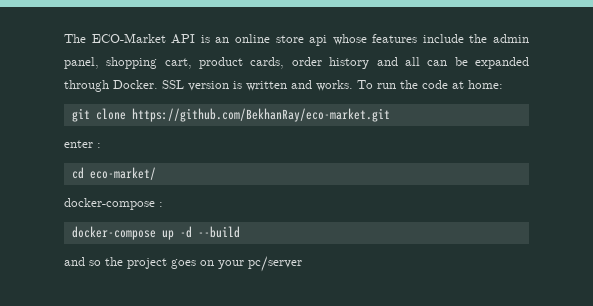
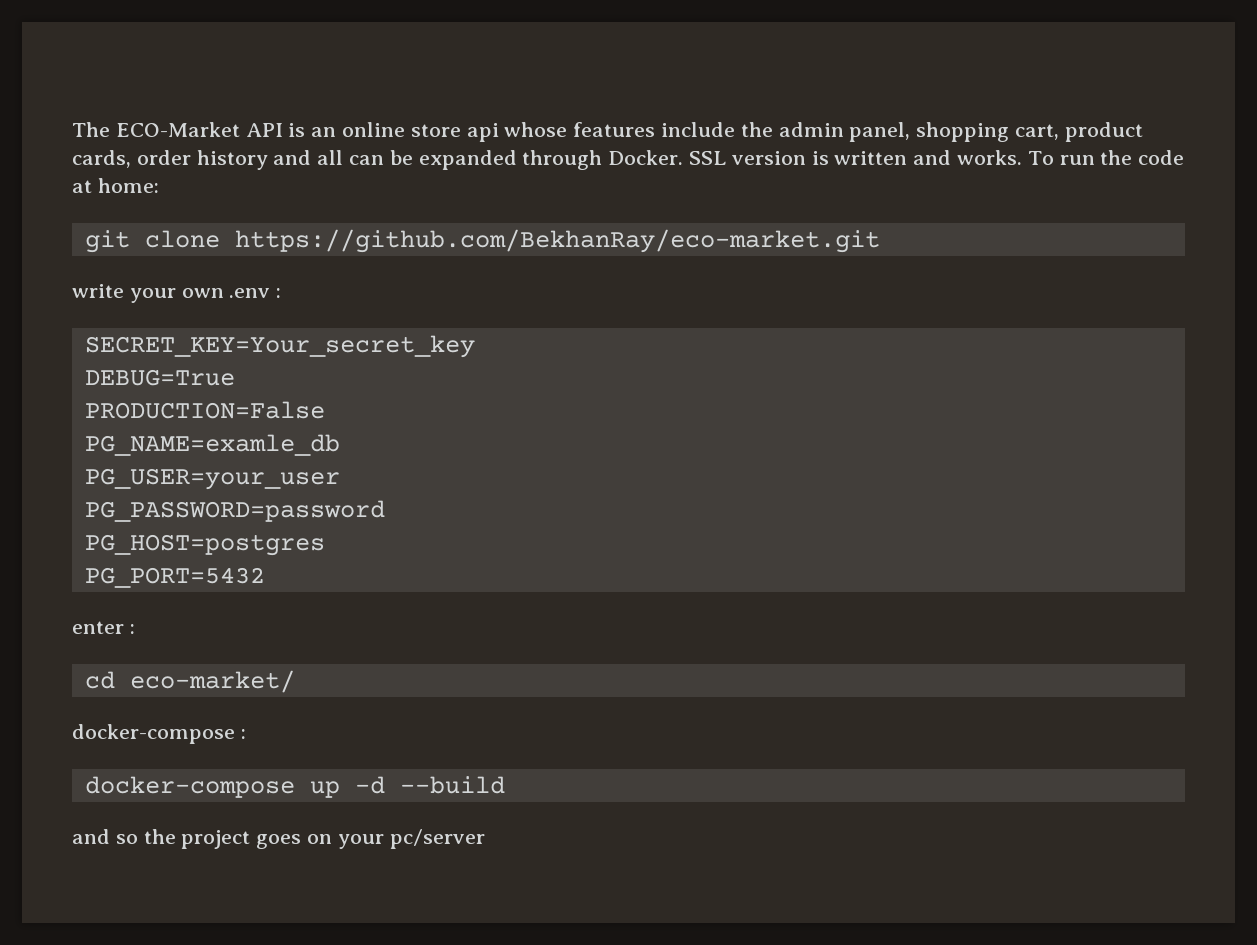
(390, 115) none -> [72,284,282,303] [84,335,475,358] [84,369,235,386] [84,401,325,419] [84,434,340,456] [84,468,340,490] [84,500,385,522] [84,534,325,556] [84,567,265,588] // write your own .env : // SECRET_KEY=Your_secret_key // DEBUG=True // PRODUCTION=False // PG_NAME=examle_db // PG_USER=your_user // PG_PASSWORD=password // PG_HOST=postgres // PG_PORT=5432

